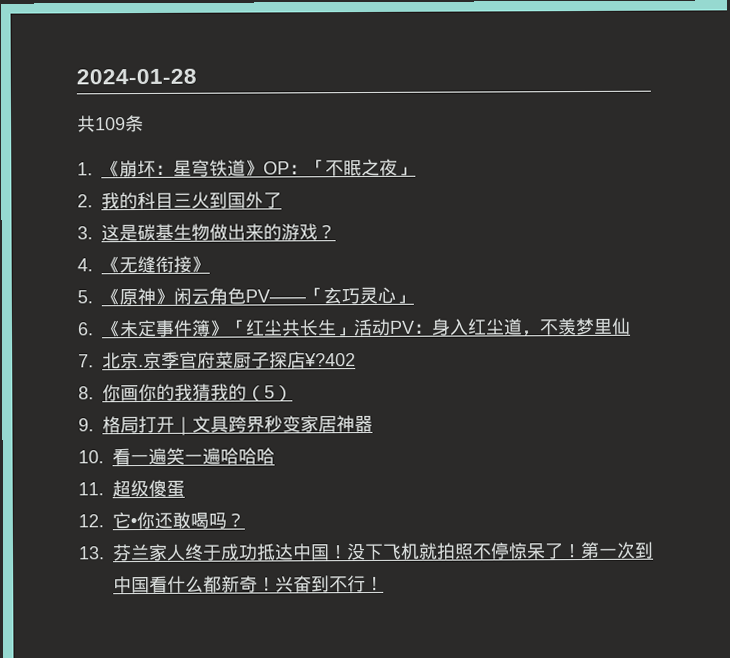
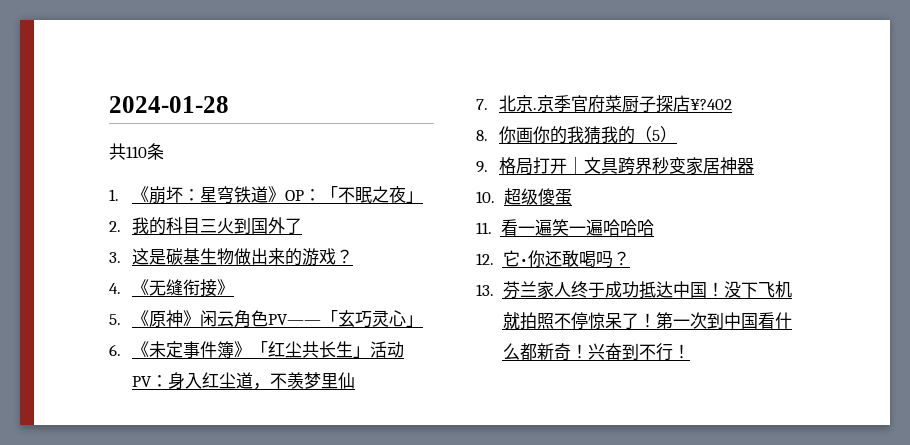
[95,117,126,131] 109 -> [126,146,147,158] 110
(104, 457) none -> [503,188,572,206] [476,222,492,234] 超级傻蛋 // 11.
[78,479,185,498] // 11.超级傻蛋 -> (654, 227) none

